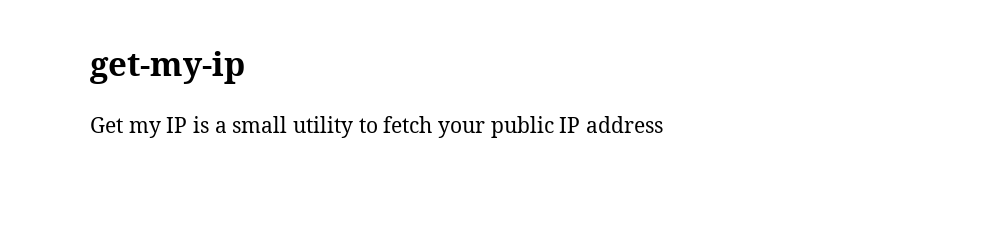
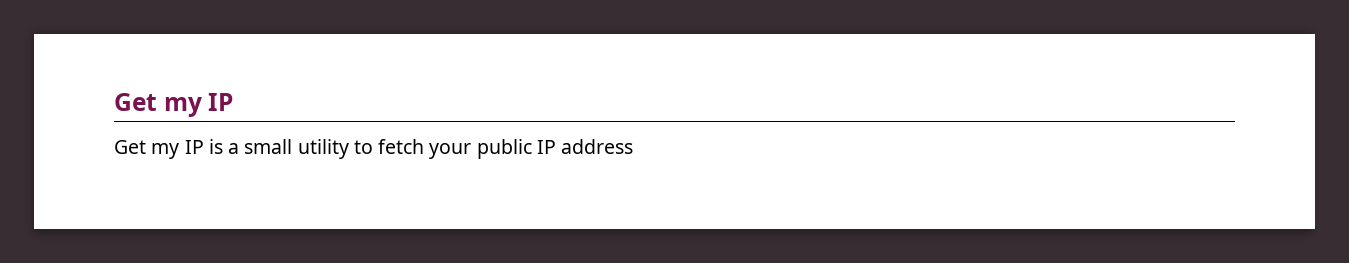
[90,51,245,84] get-my-ip -> [114,93,234,117] Get my IP

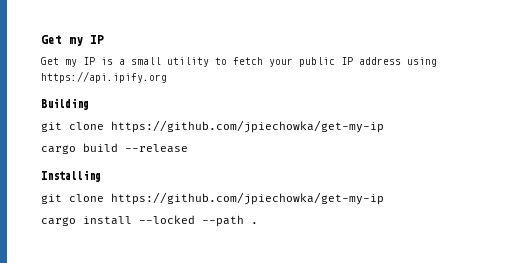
(634, 146) none -> [407,57,437,67] [41,71,167,83] [41,98,89,110] [41,120,384,133] [41,143,188,154] [41,170,101,182] [41,192,384,205] [41,215,258,227] using https://api.ipify.org // Building // git clone https://github.com/jpiechowka/get-my-ip // cargo build --release // Installing // git clone https://github.com/jpiechowka/get-my-ip // cargo install --locked --path .

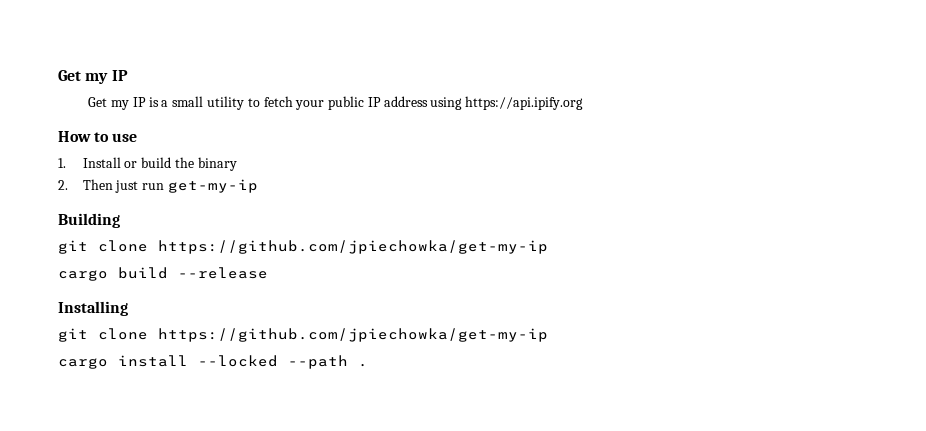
(167, 77) none -> [58,131,138,142] [58,157,237,171] [58,179,258,193] // How to use // 1. Install or build the binary // 2. Then just run get-my-ip

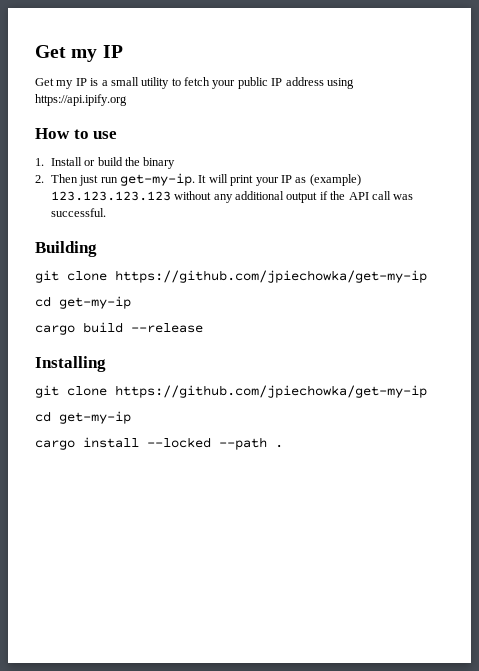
[167,179,258,193] get-my-ip -> [120,173,361,186] [50,191,414,203] [50,208,106,217] get-my-ip. It will print your IP as (example) 123.123.123.123 without any additional output if the API call was successful.
(548, 247) none -> [35,296,131,309] // cd get-my-ip
(548, 335) none -> [35,411,131,424] // cd get-my-ip

